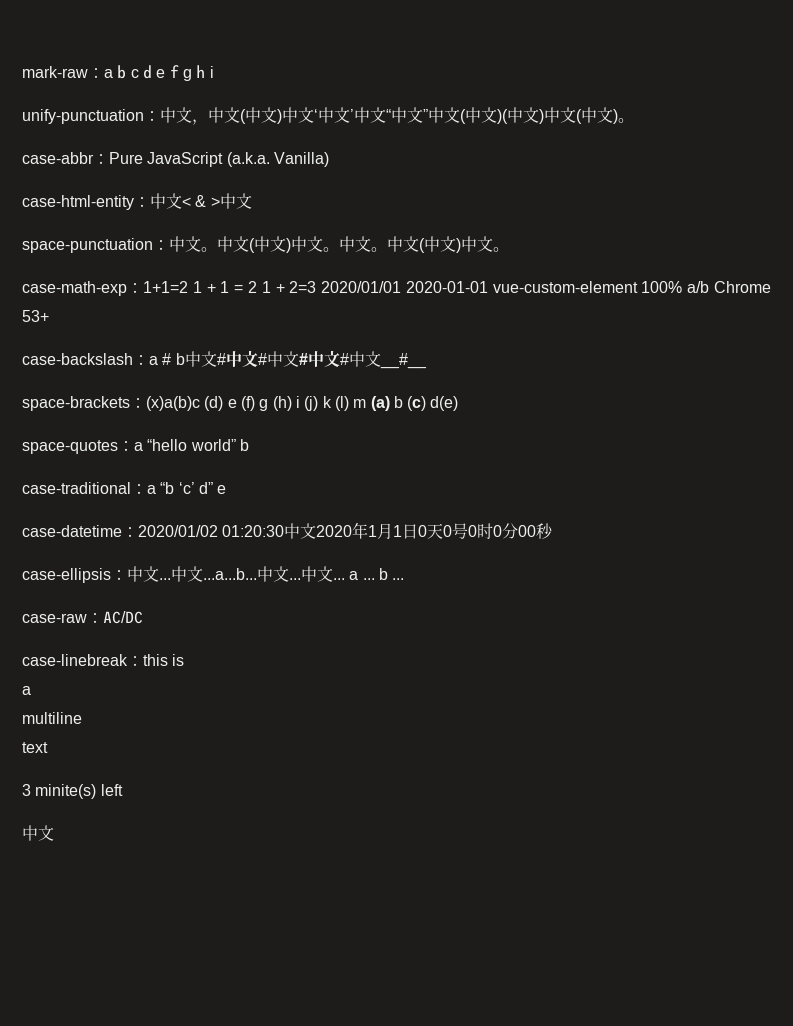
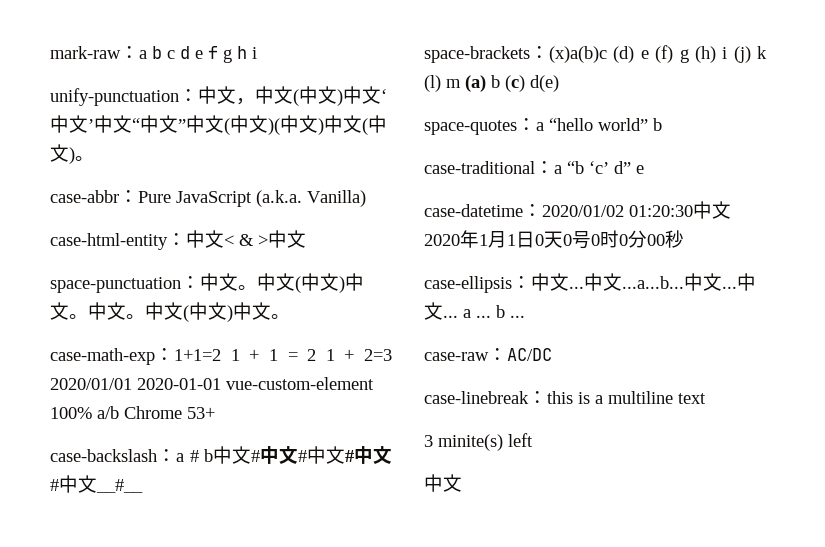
[22,686,31,695] // a // -> [595,395,603,404] a
(82, 718) // -> (673, 397) none

